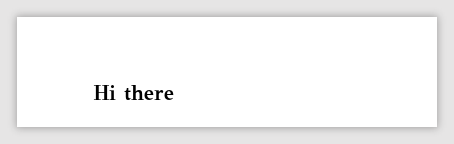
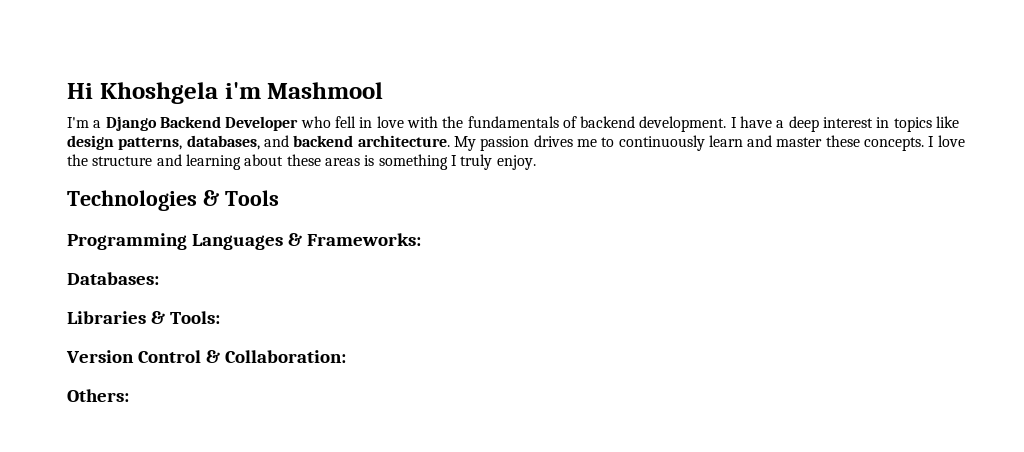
[124,85,174,101] there -> [99,82,384,104] [67,116,960,132] [67,135,965,151] [67,154,536,170] [67,190,279,211] [67,233,421,250] [67,272,159,285] [67,311,220,324] [66,350,346,363] [67,389,129,402] Khoshgela i'm Mashmool // I'm a Django Backend Developer who fell in love with the fundamentals of backend development. I have a deep interest in topics like design patterns, databases, and backend architecture. My passion drives me to continuously learn and master these concepts. I love the structure and learning about these areas is something I truly enjoy. // Technologies & Tools // Programming Languages & Frameworks: // Databases: // Libraries & Tools: // Version Control & Collaboration: // Others:

